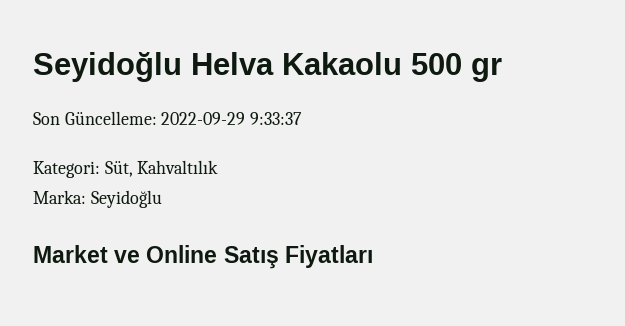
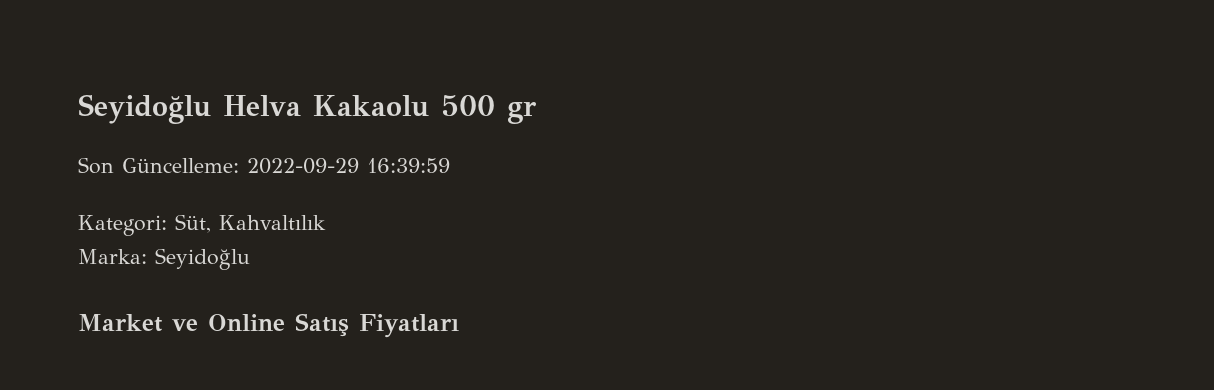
[250,112,303,125] 9:33:37 -> [367,158,450,173] 16:39:59

